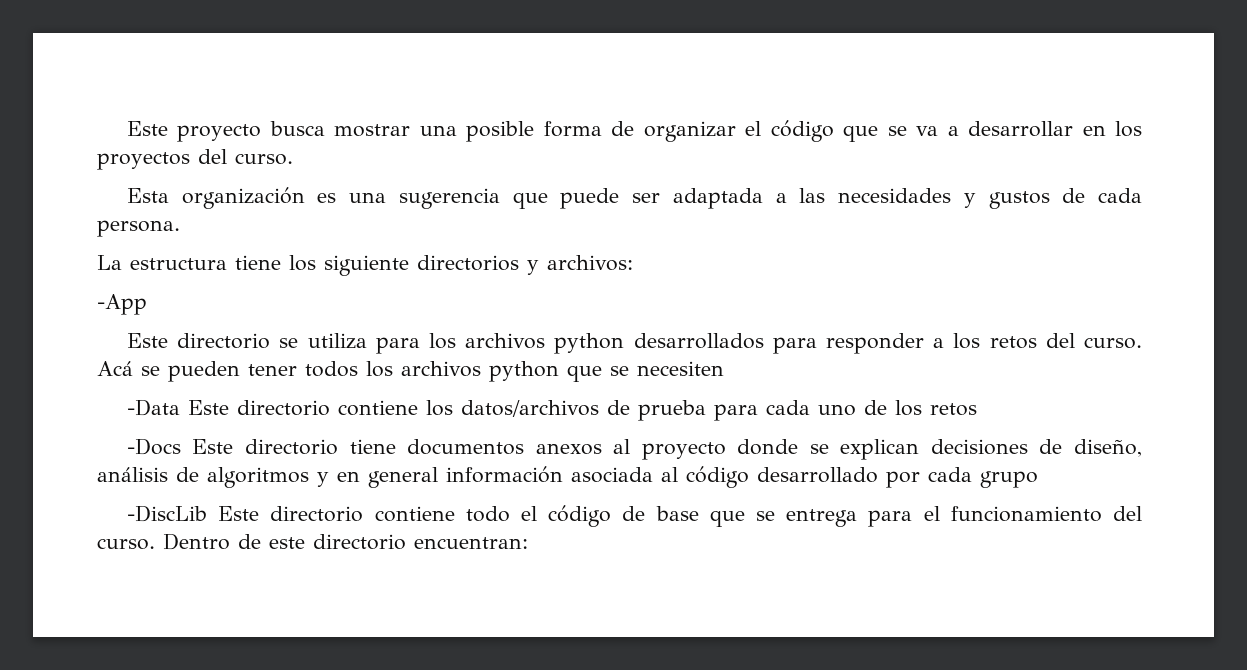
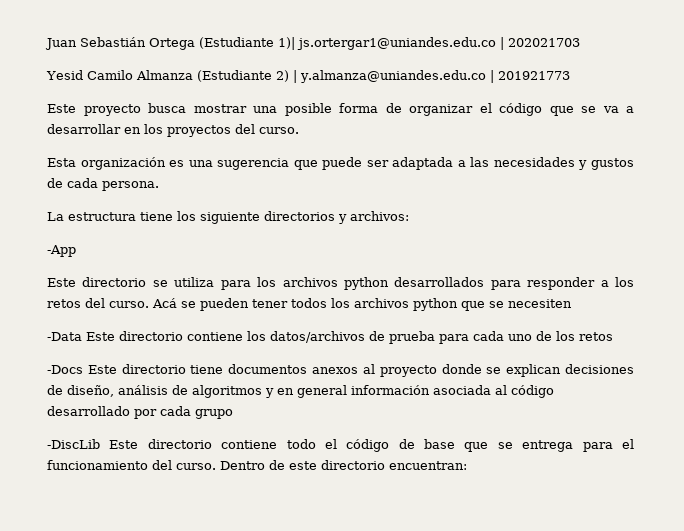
(126, 128) none -> [45,37,580,50] [46,70,570,83] Juan Sebastián Ortega (Estudiante 1)| js.ortergar1@uniandes.edu.co | 202021703 // Yesid Camilo Almanza (Estudiante 2) | y.almanza@uniandes.edu.co | 201921773 //

